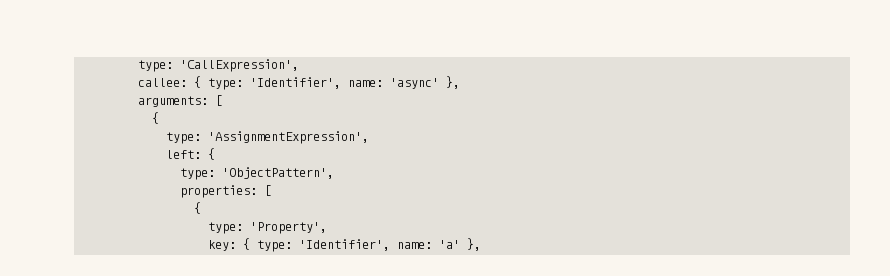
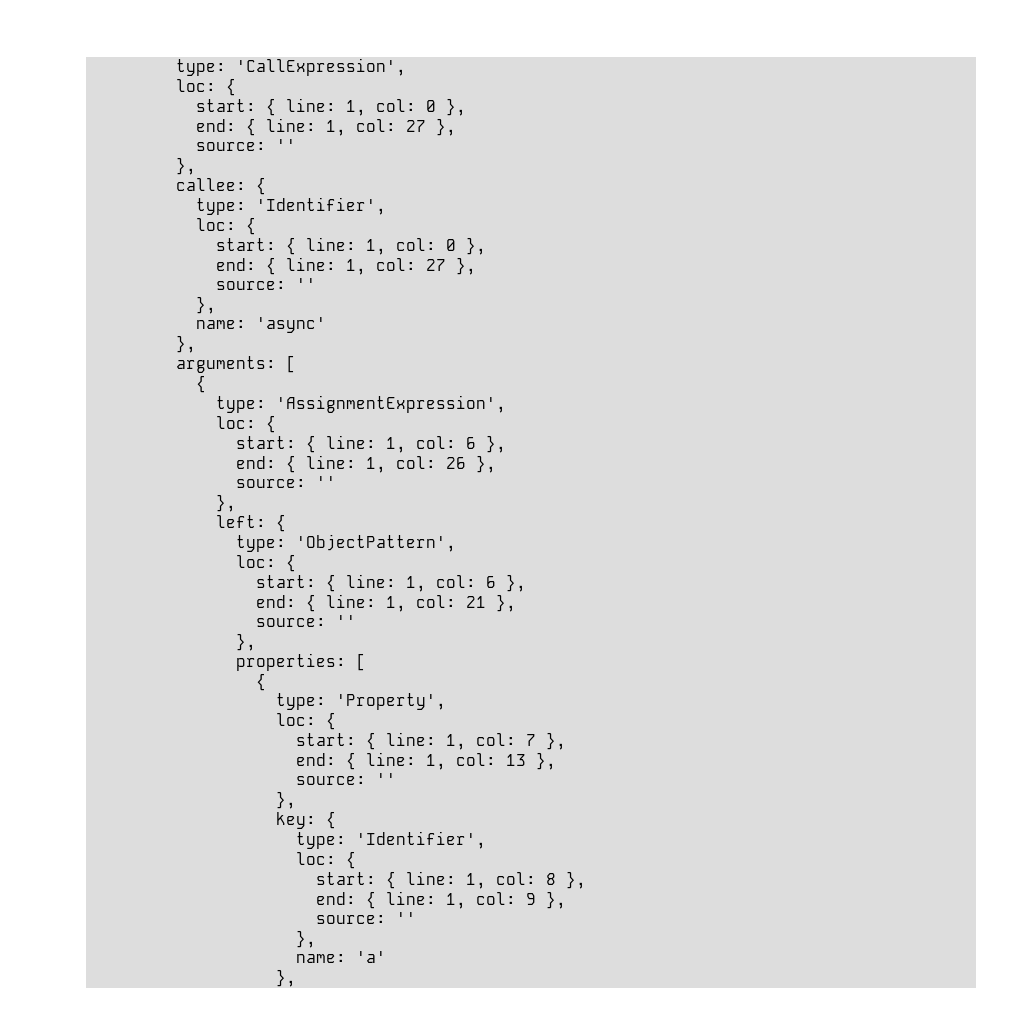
(300, 65) none -> [176,78,237,96] [196,98,467,116] [196,118,457,136] [196,139,297,151] [176,157,197,175] // loc: { // start: { line: 1, col: 0 }, // end: { line: 1, col: 27 }, // source: '' // },
[208,77,342,90] type: 'Identifier', -> [196,197,387,215] [196,217,257,235] [216,237,487,255] [216,257,477,275] [216,278,317,290] [196,296,217,314] // type: 'Identifier', // loc: { // start: { line: 1, col: 0 }, // end: { line: 1, col: 27 }, // source: '' // }, //
(440, 83) none -> (327, 325) //
[166,148,216,160] [180,167,335,180] left: { // type: 'ObjectPattern', -> [216,415,277,433] [236,435,507,453] [236,455,497,473] [236,476,337,488] [216,494,237,512] [216,514,287,532] [236,534,457,552] [236,554,297,572] [256,574,527,592] [256,594,517,612] [256,615,357,627] [236,633,257,651] loc: { // start: { line: 1, col: 6 }, // end: { line: 1, col: 26 }, // source: '' // }, // left: { // type: 'ObjectPattern', // loc: { // start: { line: 1, col: 6 }, // end: { line: 1, col: 21 }, // source: '' // },
(328, 228) none -> [276,712,337,730] [296,732,567,750] [296,752,557,770] [296,773,397,785] [276,791,297,809] // loc: { // start: { line: 1, col: 7 }, // end: { line: 1, col: 13 }, // source: '' // },
[257,239,391,252] type: 'Identifier', -> [296,831,487,849] [296,851,357,869] [316,871,587,889] [316,891,567,909] [316,912,417,924] [296,930,317,948] // type: 'Identifier', // loc: { // start: { line: 1, col: 8 }, // end: { line: 1, col: 9 }, // source: '' // }, //
(461, 244) none -> (387, 957) //

